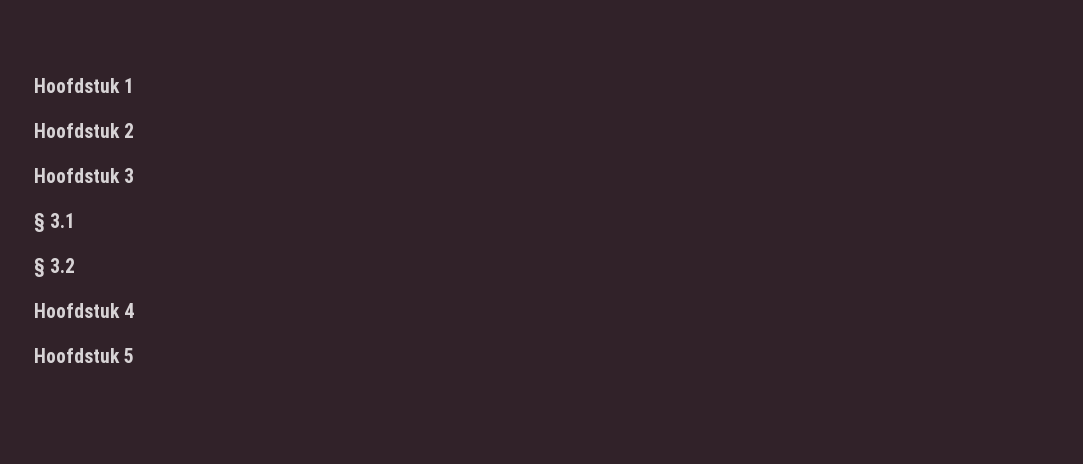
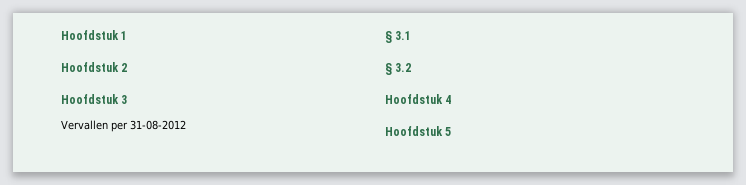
(135, 175) none -> [61,120,186,132] // Vervallen per 31-08-2012

